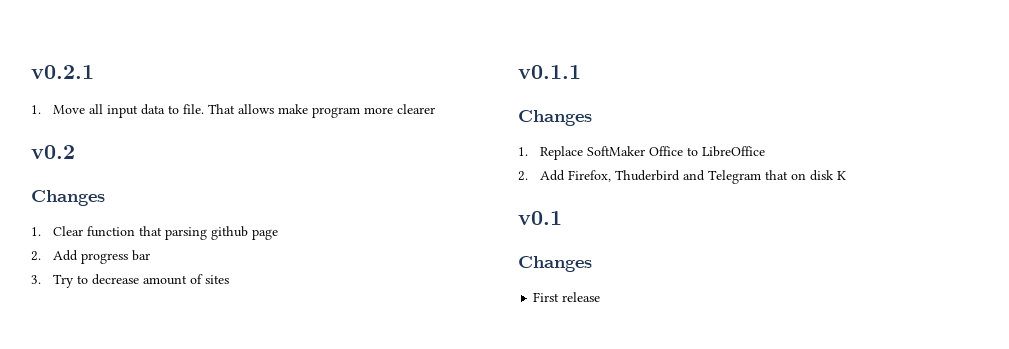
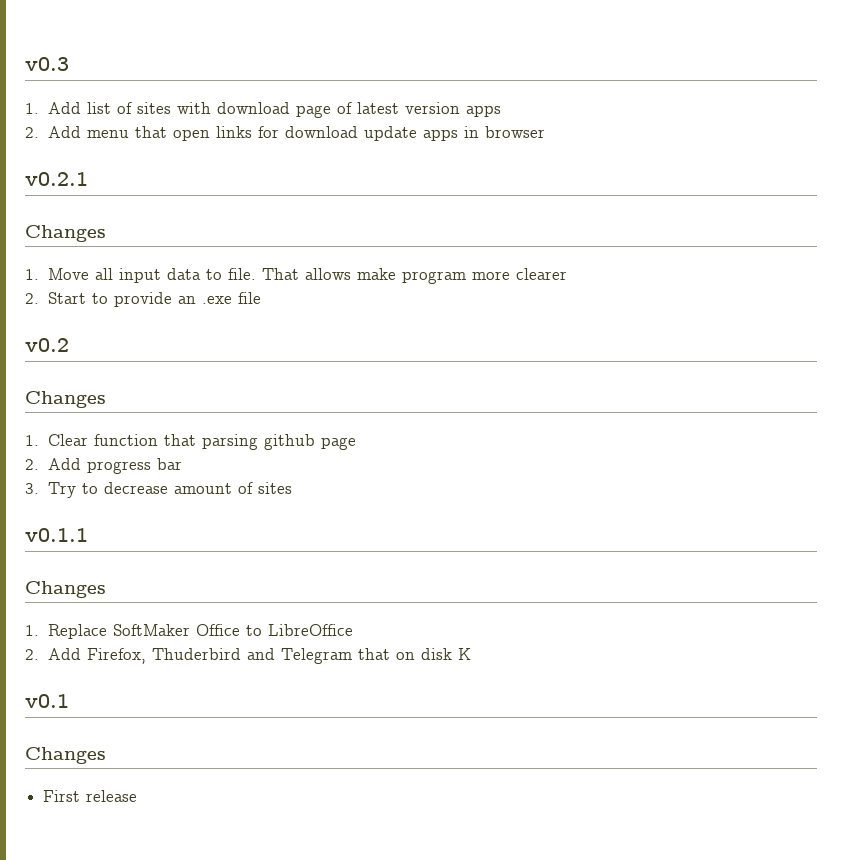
(31, 72) none -> [25,57,69,71] [25,102,501,118] [25,126,545,141] v0.3 // 1. Add list of sites with download page of latest version apps // 2. Add menu that open links for download update apps in browser //
(94, 72) none -> [25,225,106,242] // Changes
(435, 109) none -> [25,292,261,307] // 2. Start to provide an .exe file

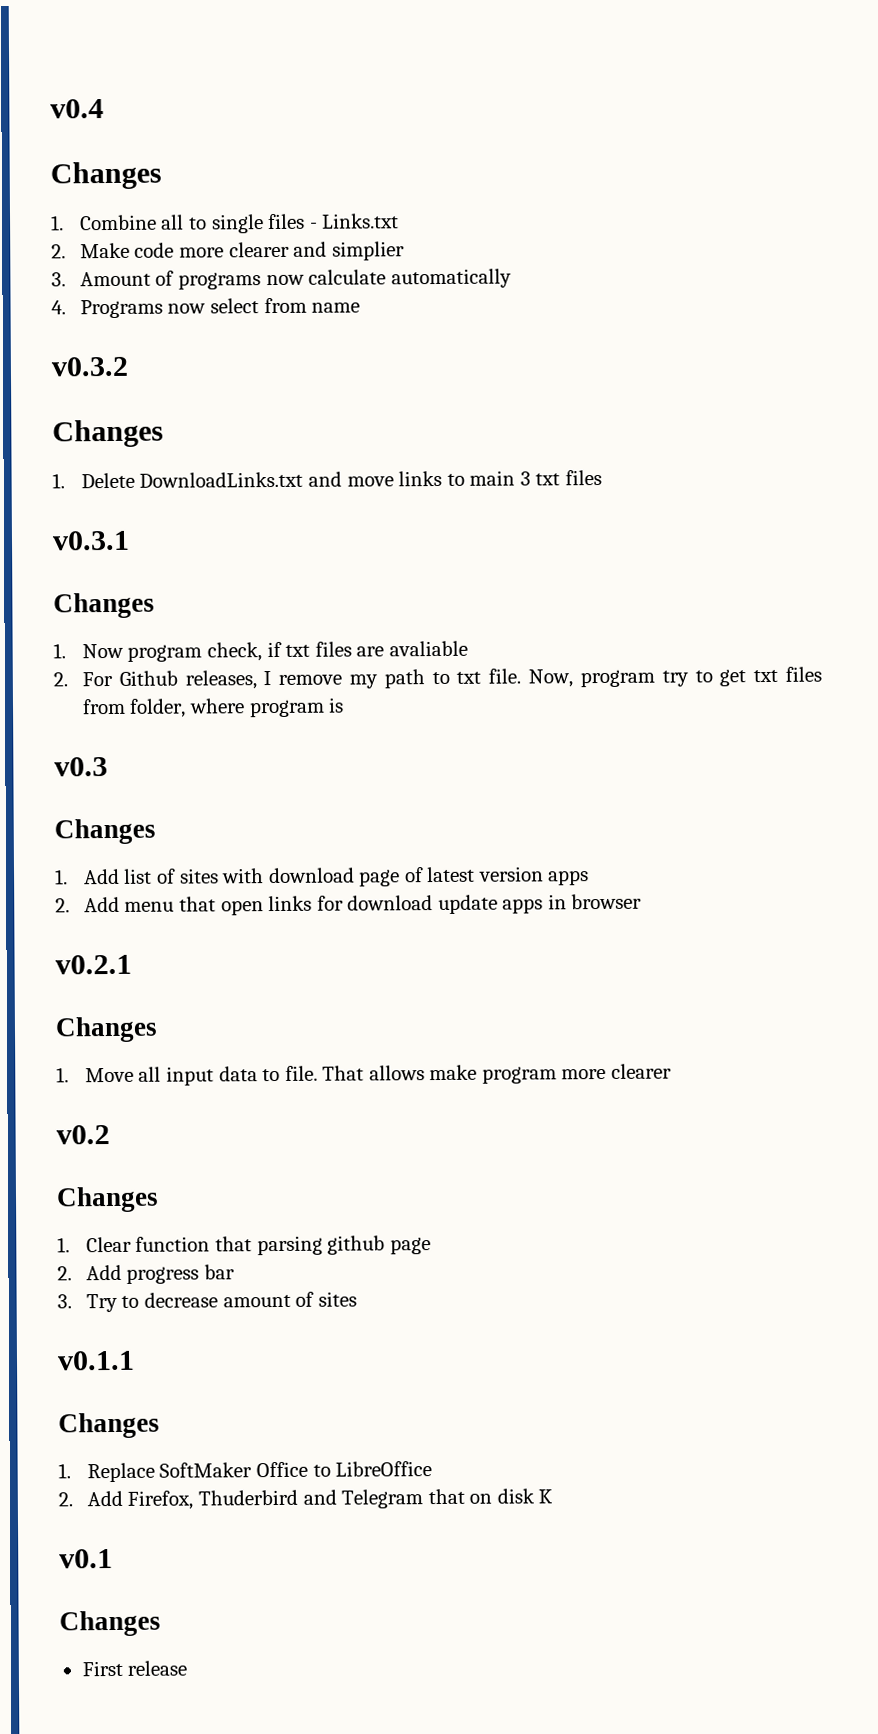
(25, 64) none -> [50,99,104,119] [50,161,162,190] [51,213,400,234] [51,241,405,261] [51,268,512,290] [51,297,361,319] [51,356,128,377] [52,419,164,448] [52,469,602,489] [52,530,130,551] [53,592,155,619] [53,640,468,662] [53,666,822,690] [81,697,345,718] v0.4 // Changes // 1. Combine all to single files - Links.txt // 2. Make code more clearer and simplier // 3. Amount of programs now calculate automatically // 4. Programs now select from name // v0.3.2 // Changes // 1. Delete DownloadLinks.txt and move links to main 3 txt files // v0.3.1 // Changes // 1. Now program check, if txt files are avaliable // 2. For Github releases, I remove my path to txt file. Now, program try to get txt files from folder, where program is //
(69, 64) none -> [54,818,156,845] // Changes
[25,292,261,307] // 2. Start to provide an .exe file -> (672, 1071) none

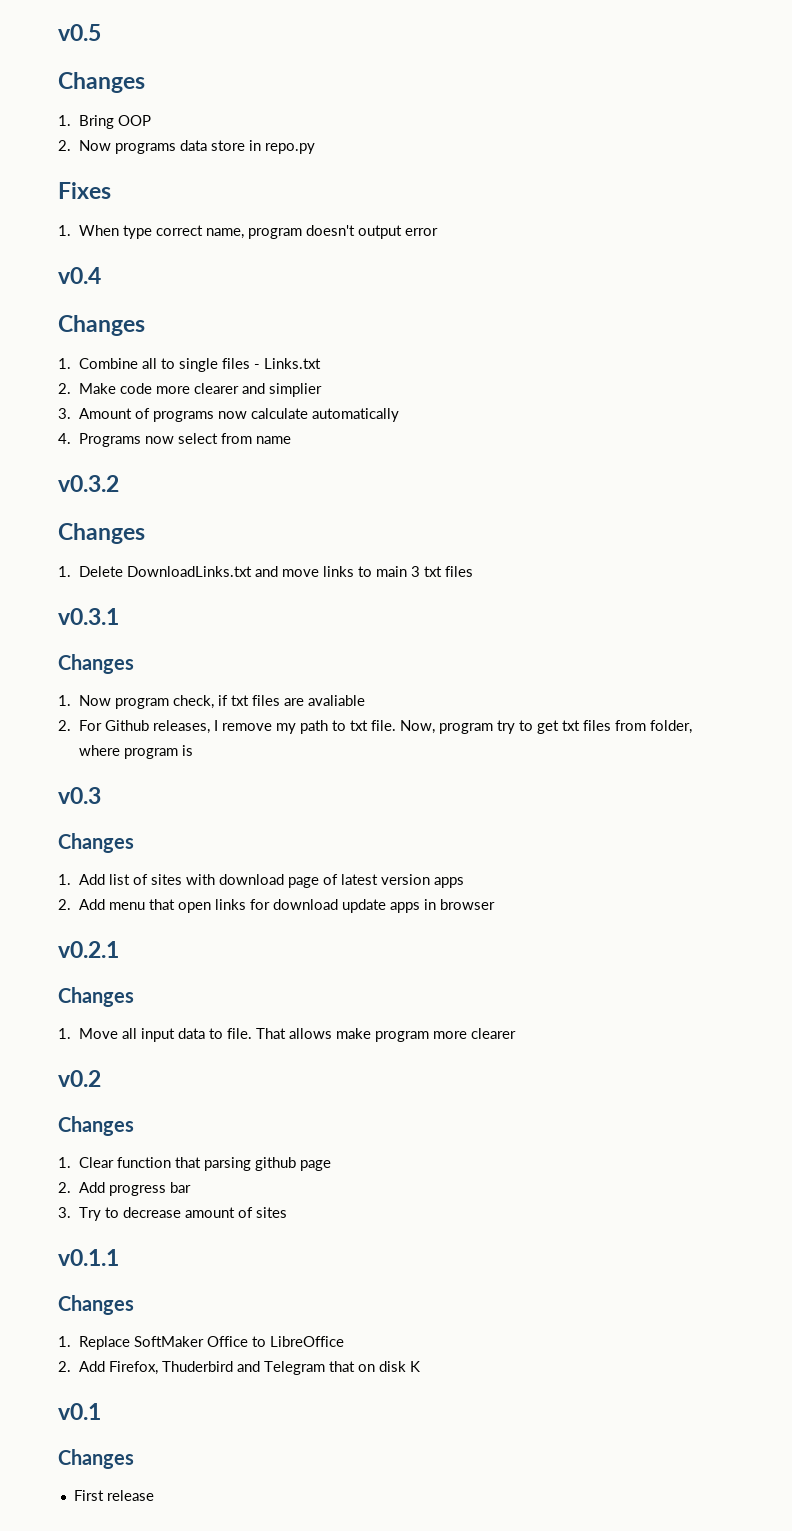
(50, 109) none -> [58,24,101,41] [58,72,145,93] [58,115,152,129] [58,140,316,154] [58,182,111,199] [58,225,439,239] v0.5 // Changes // 1. Bring OOP // 2. Now programs data store in repo.py // Fixes // 1. When type correct name, program doesn't output error //

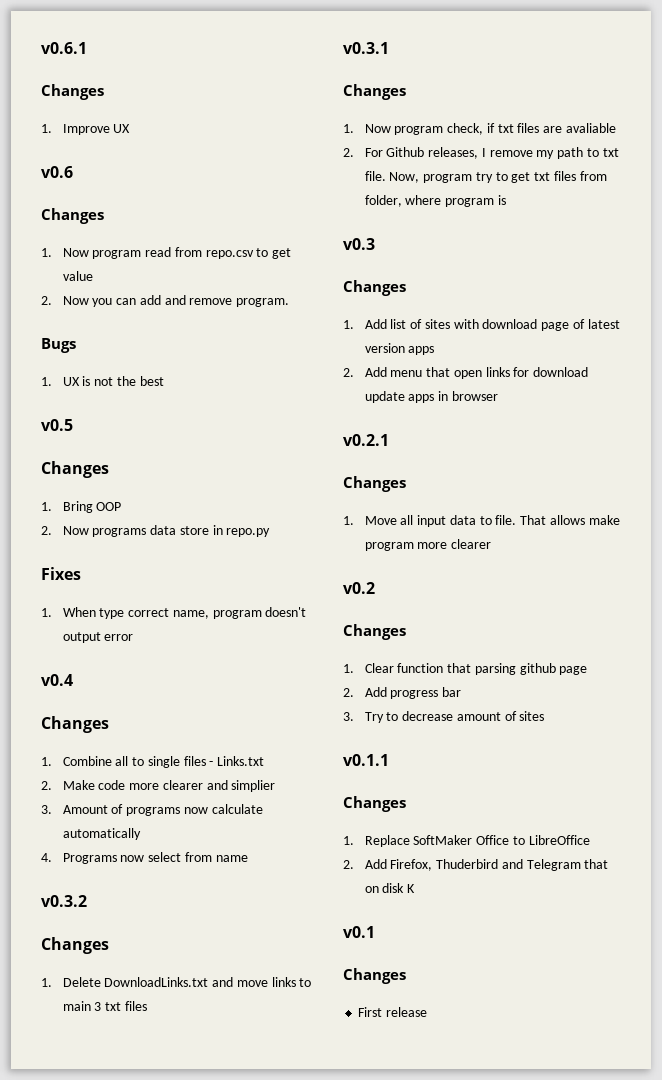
(58, 32) none -> [41,42,87,54] [41,84,104,100] [41,124,131,135] [41,166,73,178] [41,208,104,224] [41,247,292,259] [62,271,93,281] [41,295,290,307] [41,338,76,353] [41,376,164,386] v0.6.1 // Changes // 1. Improve UX // v0.6 // Changes // 1. Now program read from repo.csv to get value // 2. Now you can add and remove program. // Bugs // 1. UX is not the best //

